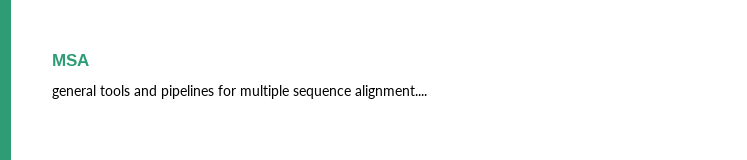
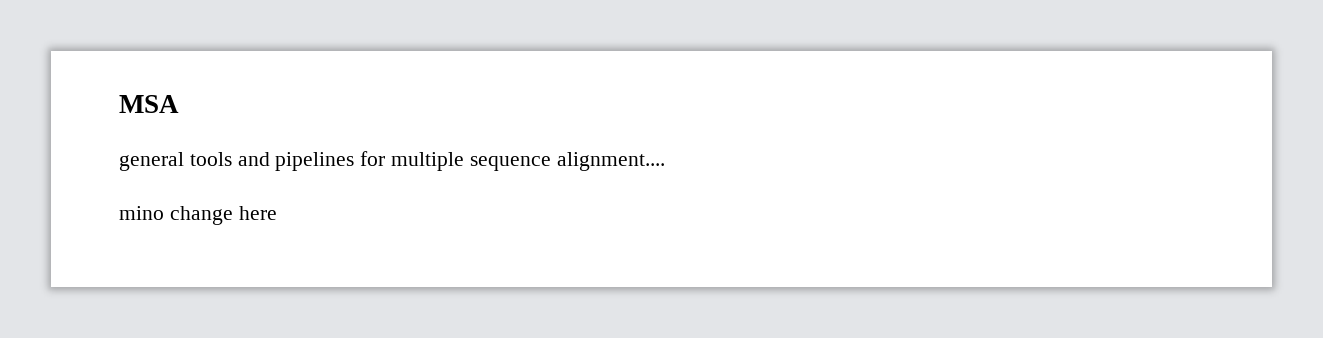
(427, 92) none -> [119,206,277,225] // mino change here

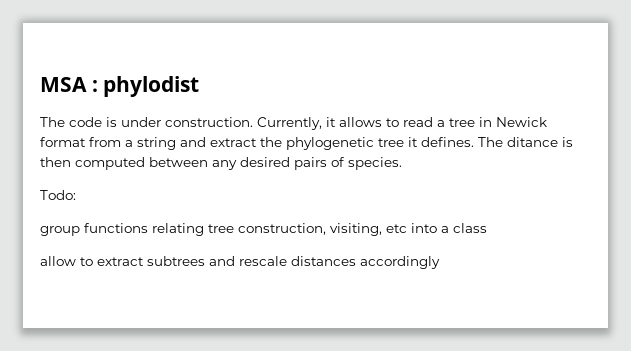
[119,151,665,171] [119,206,277,225] // general tools and pipelines for multiple sequence alignment.... // mino change here -> [91,76,200,97] [40,117,547,130] [40,137,573,150] [40,157,402,170] [40,190,76,200] [40,223,487,236] [40,256,440,269] : phylodist // The code is under construction. Currently, it allows to read a tree in Newick format from a string and extract the phylogenetic tree it defines. The ditance is then computed between any desired pairs of species. // Todo: // group functions relating tree construction, visiting, etc into a class // allow to extract subtrees and rescale distances accordingly

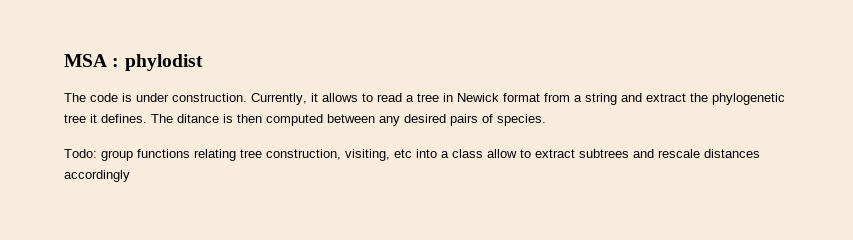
(76, 195) // -> (97, 153) none
(487, 228) // -> (483, 153) none

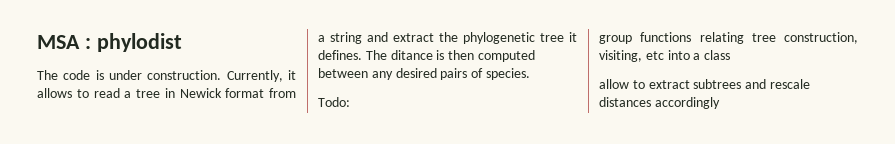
(97, 153) none -> (350, 102) //
(483, 153) none -> (731, 55) //

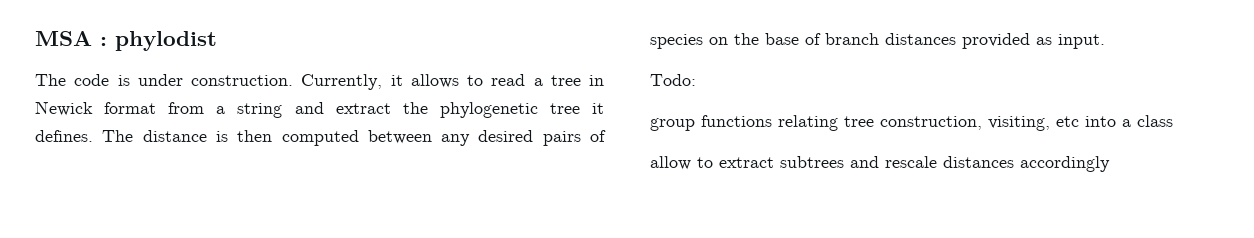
[390,50,433,60] ditance -> [142,130,207,142] distance
[485,68,530,80] species. -> [650,33,1105,49] species on the base of branch distances provided as input.

